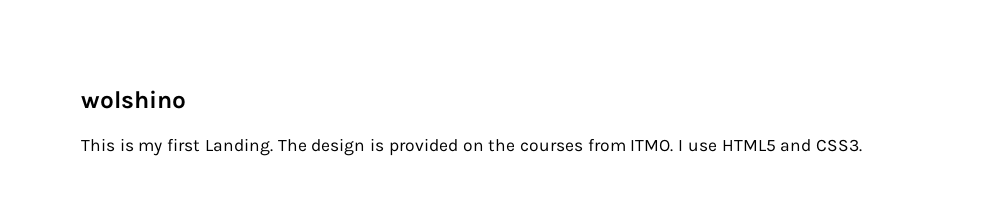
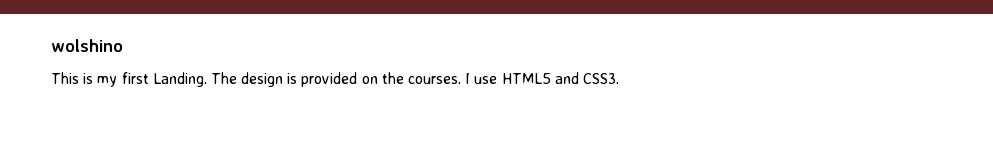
[519,138,674,152] courses from ITMO. -> [408,76,462,84] courses.

